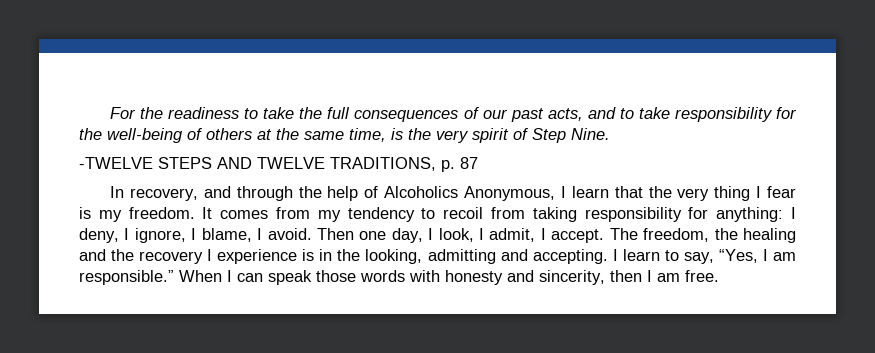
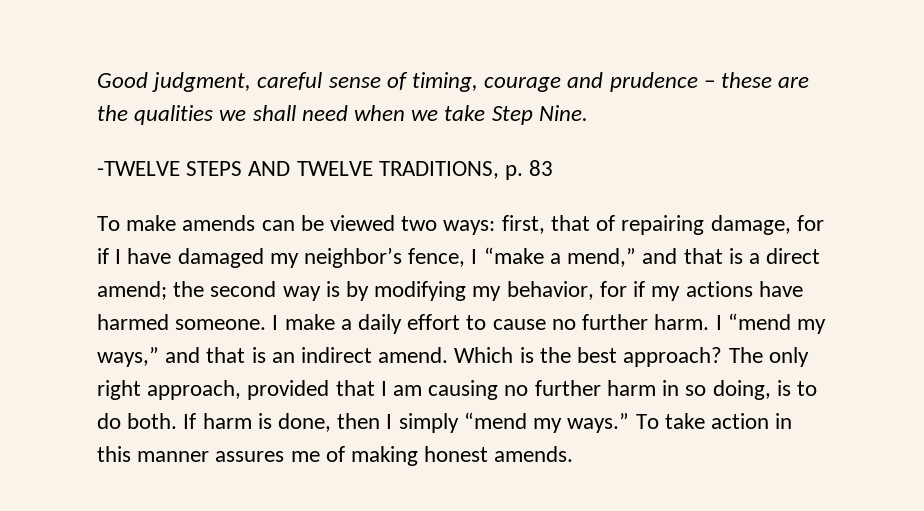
[109,107,797,122] [79,128,529,143] For the readiness to take the full consequences of our past acts, and to take responsibility for the well-being of others at the same time, is the very spirit of -> [97,72,810,92] [97,105,486,125] Good judgment, careful sense of timing, courage and prudence – these are the qualities we shall need when we take
[460,157,478,169] [109,186,796,201] [79,207,796,222] [79,228,797,243] [79,249,796,264] [79,270,719,285] 87 // In recovery, and through the help of Alcoholics Anonymous, I learn that the very thing I fear is my freedom. It comes from my tendency to recoil from taking responsibility for anything: I deny, I ignore, I blame, I avoid. Then one day, I look, I admit, I accept. The freedom, the healing and the recovery I experience is in the looking, admitting and accepting. I learn to say, “Yes, I am responsible.” When I can speak those words with honesty and sincerity, then I am free. -> [529,160,554,176] [97,215,824,235] [97,247,821,268] [97,281,803,301] [97,313,826,334] [97,347,809,367] [97,380,817,400] [97,412,793,433] [97,446,574,466] 83 // To make amends can be viewed two ways: first, that of repairing damage, for if I have damaged my neighbor’s fence, I “make a mend,” and that is a direct amend; the second way is by modifying my behavior, for if my actions have harmed someone. I make a daily effort to cause no further harm. I “mend my ways,” and that is an indirect amend. Which is the best approach? The only right approach, provided that I am causing no further harm in so doing, is to do both. If harm is done, then I simply “mend my ways.” To take action in this manner assures me of making honest amends.

